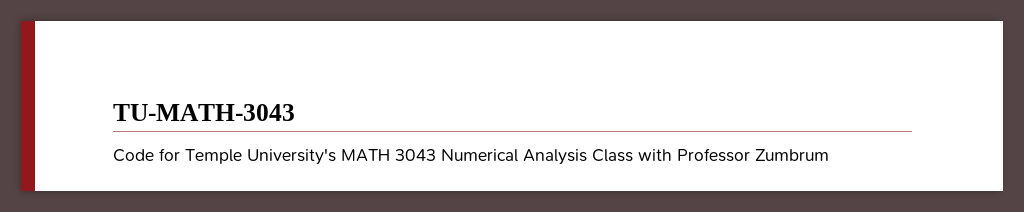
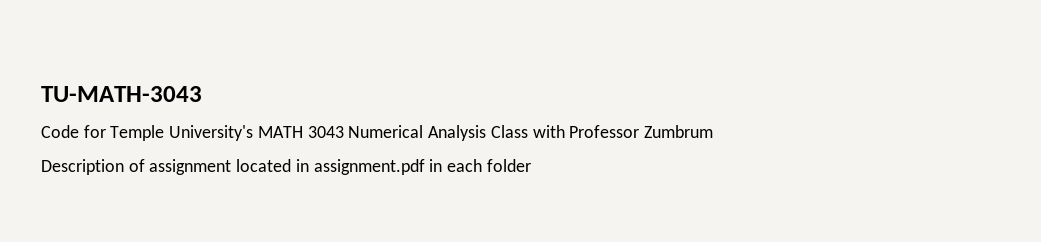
(829, 155) none -> [41,159,531,175] // Description of assignment located in assignment.pdf in each folder

